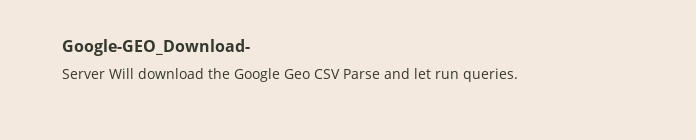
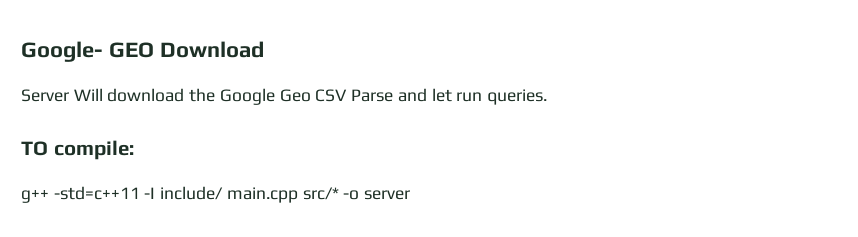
[62,39,250,56] Google-GEO_Download- -> [21,41,264,62] Google- GEO Download
(518, 75) none -> [21,140,134,160] [21,186,411,203] // TO compile: // g++ -std=c++11 -I include/ main.cpp src/* -o server

